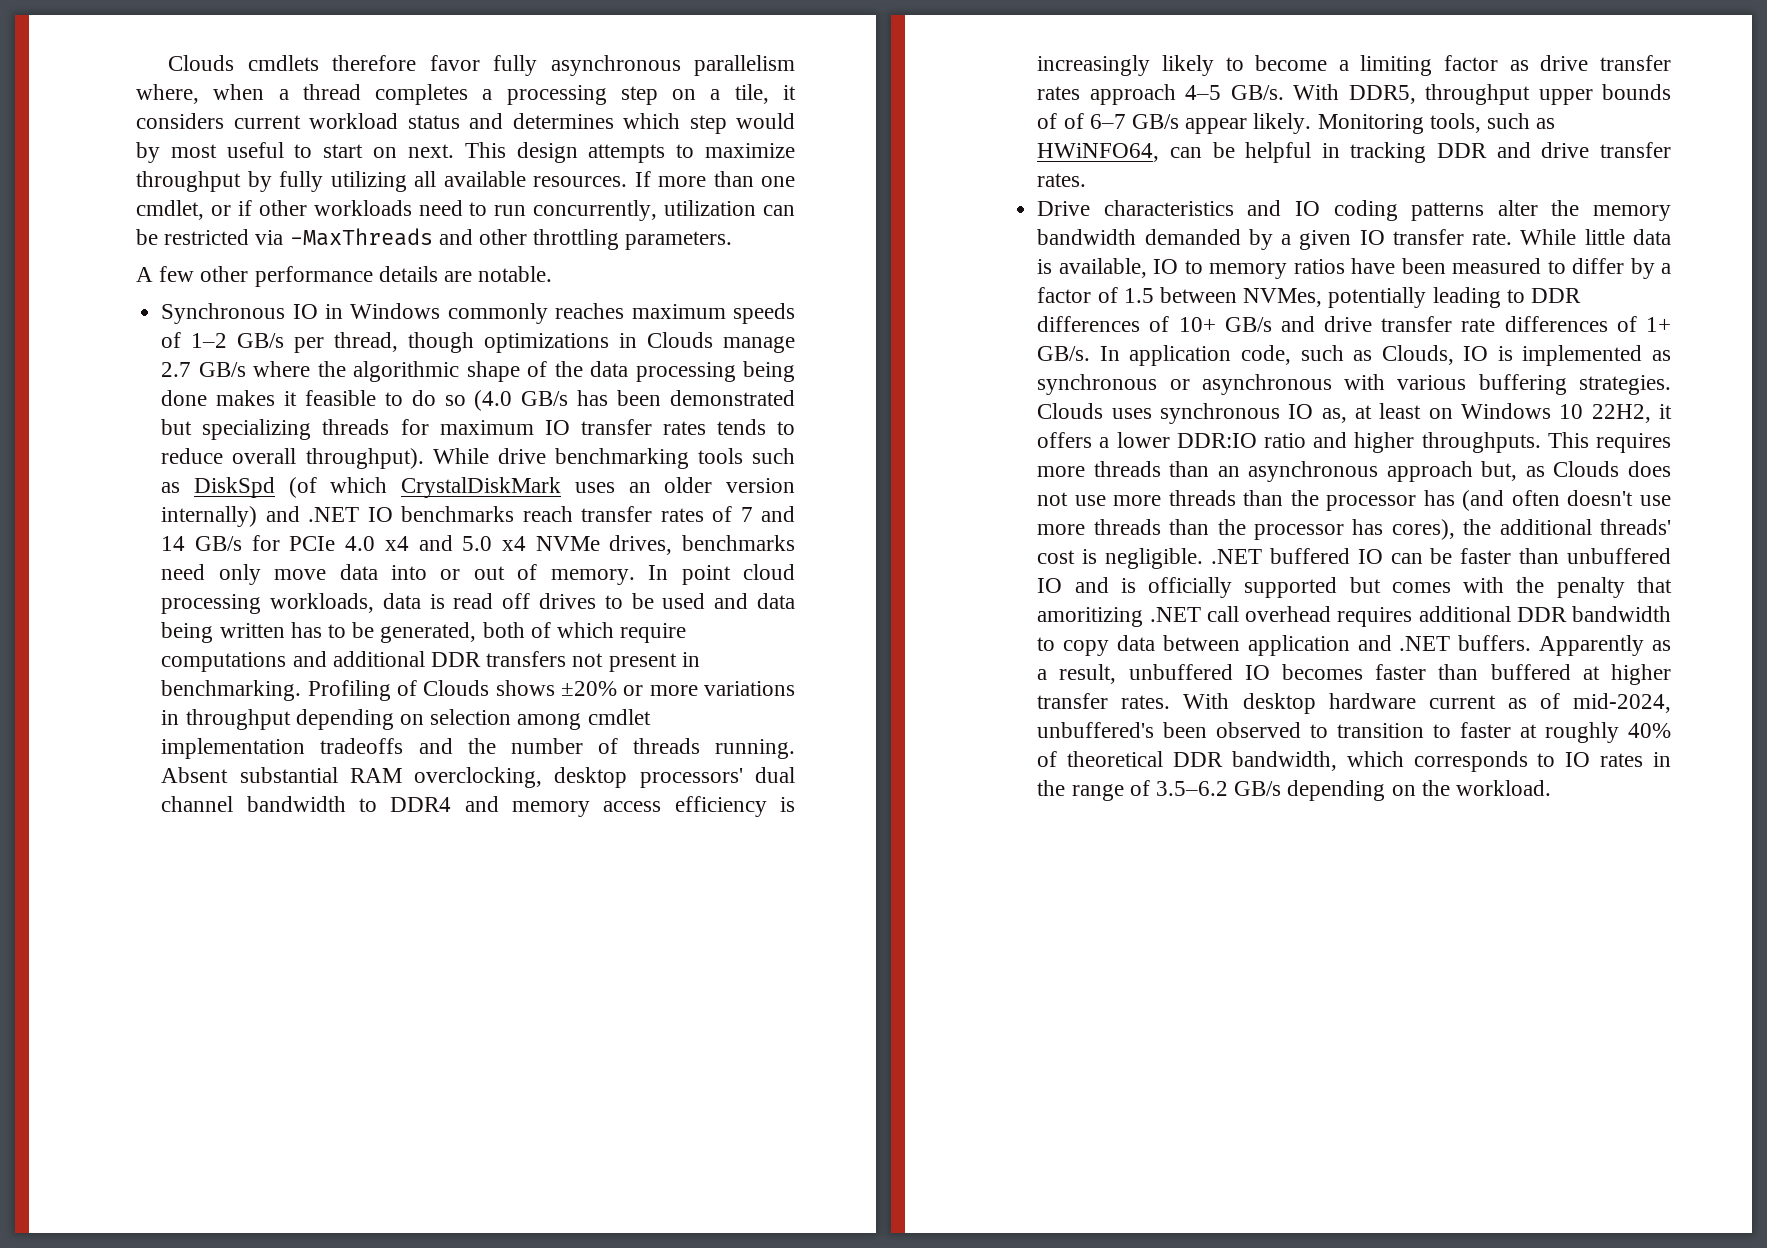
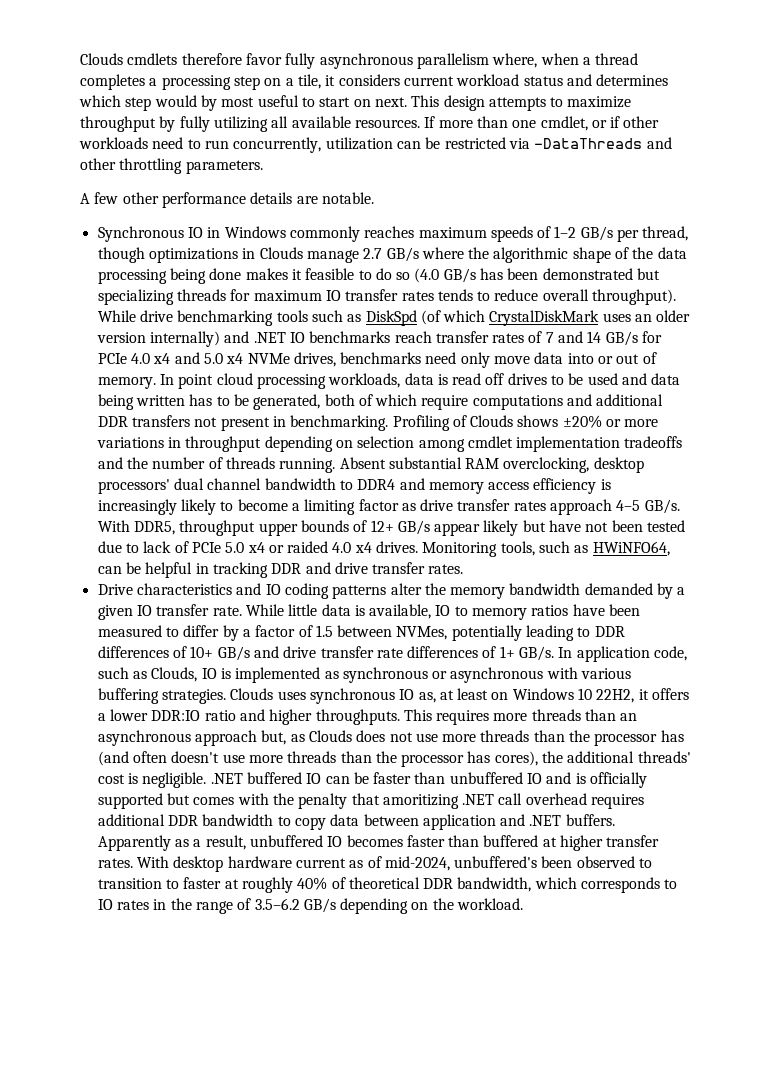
[289,228,433,246] -MaxThreads -> [534,138,643,149] -DataThreads
[1063,113,1312,134] of 6–7 GB/s appear likely. -> [370,520,686,536] [97,541,419,553] 12+ GB/s appear likely but have not been tested due to lack of PCIe 5.0 x4 or raided 4.0 x4 drives.

